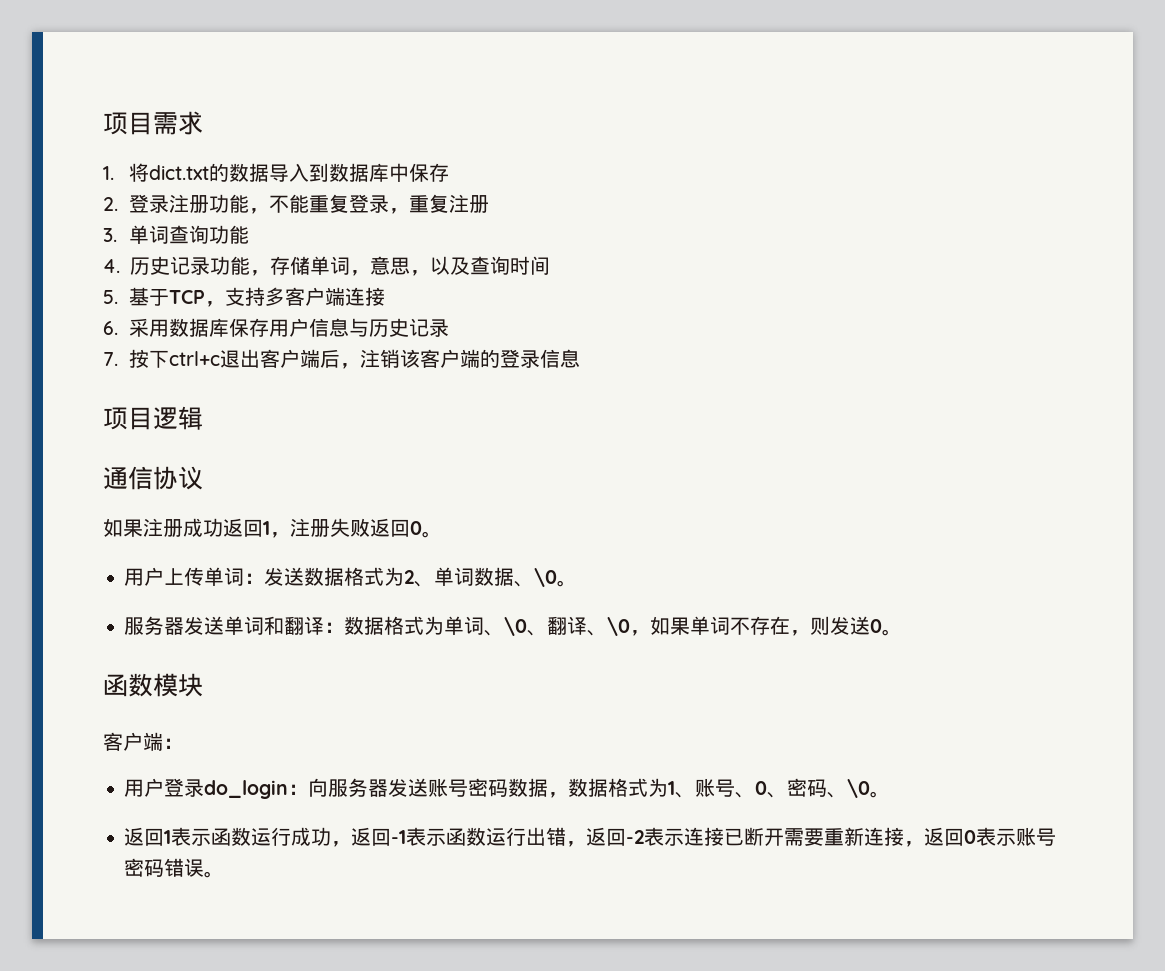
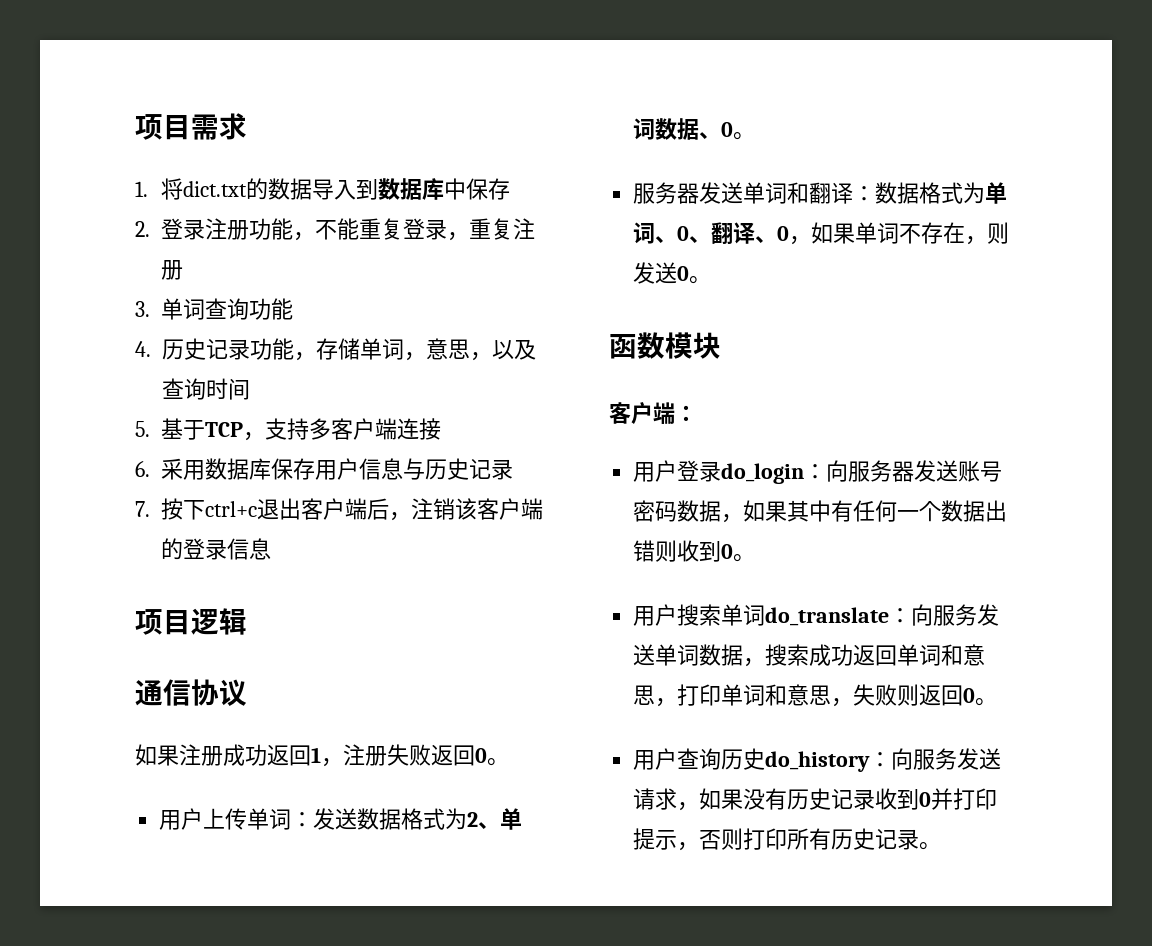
[534,568,558,587] \0 -> [721,122,734,137] 0
[504,617,528,636] \0 -> [677,226,690,241] 0
[607,617,631,636] \0 -> [777,226,790,241] 0
[568,778,891,798] [124,827,1057,847] [124,858,205,877] 数据格式为1、账号、0、密码、\0。 // 返回1表示函数运行成功，返回-1表示函数运行出错，返回-2表示连接已断开需要重新连接，返回0表示账号密码错误 -> [743,500,1008,522] [633,540,756,562] [633,604,1000,626] [633,644,986,667] [633,684,998,707] [633,748,1002,772] [633,788,998,811] [633,828,920,851] 如果其中有任何一个数据出错则收到0。 // 用户搜索单词do_translate：向服务发送单词数据，搜索成功返回单词和意思，打印单词和意思，失败则返回0。 // 用户查询历史do_history：向服务发送请求，如果没有历史记录收到0并打印提示，否则打印所有历史记录

